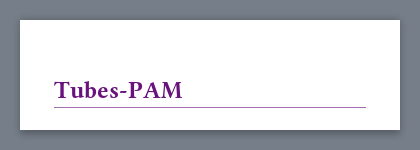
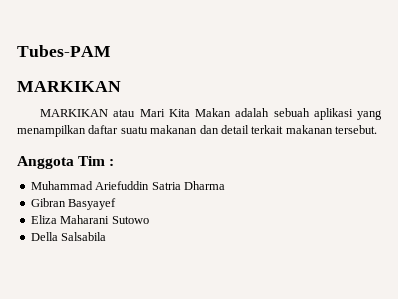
(183, 90) none -> [17,81,121,92] [40,108,382,120] [17,125,377,137] [17,156,115,169] [30,181,225,190] [30,198,117,210] [30,215,149,224] [30,232,107,241] // MARKIKAN // MARKIKAN atau Mari Kita Makan adalah sebuah aplikasi yang menampilkan daftar suatu makanan dan detail terkait makanan tersebut. // Anggota Tim : // Muhammad Ariefuddin Satria Dharma // Gibran Basyayef // Eliza Maharani Sutowo // Della Salsabila

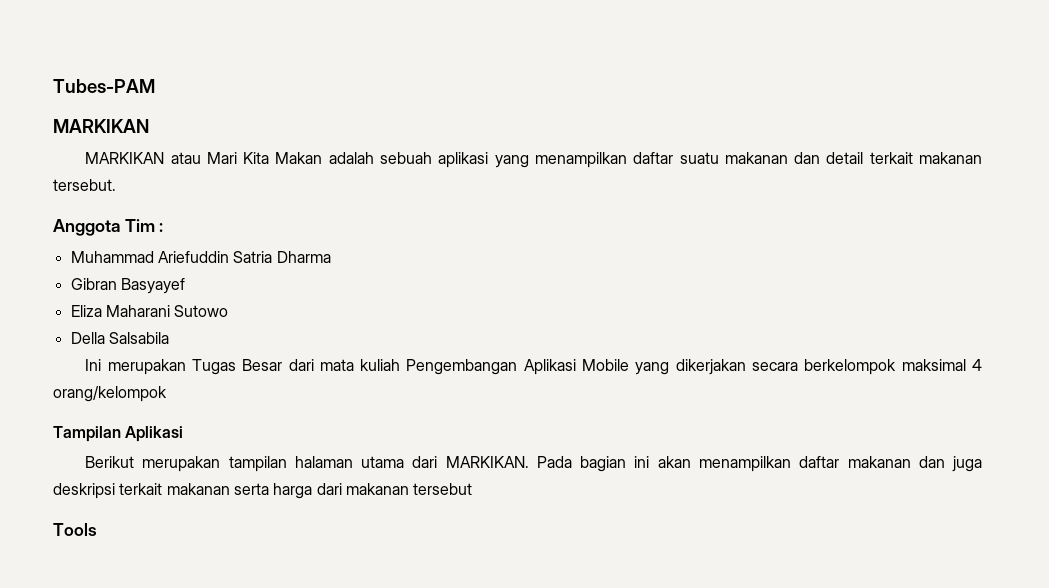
(107, 236) none -> [85,359,982,375] [53,386,167,402] [53,426,184,442] [85,456,983,472] [53,483,473,499] [53,523,97,536] // Ini merupakan Tugas Besar dari mata kuliah Pengembangan Aplikasi Mobile yang dikerjakan secara berkelompok maksimal 4 orang/kelompok // Tampilan Aplikasi // Berikut merupakan tampilan halaman utama dari MARKIKAN. Pada bagian ini akan menampilkan daftar makanan dan juga deskripsi terkait makanan serta harga dari makanan tersebut // Tools

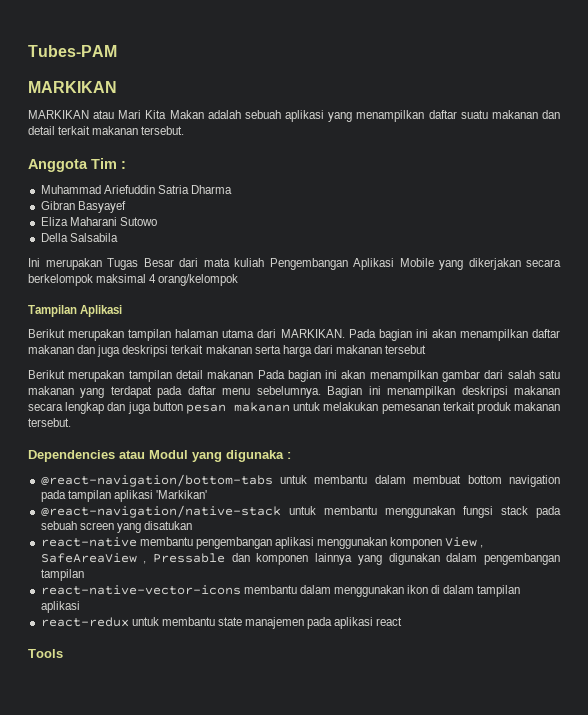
(473, 489) none -> [28,370,561,382] [28,386,560,398] [28,402,560,414] [28,418,71,427] [28,450,291,462] [40,474,560,487] [40,490,207,502] [40,505,561,518] [40,521,192,533] [40,537,484,549] [40,553,560,565] [40,569,84,581] [40,585,521,597] [40,601,80,613] [40,617,403,629] // Berikut merupakan tampilan detail makanan Pada bagian ini akan menampilkan gambar dari salah satu makanan yang terdapat pada daftar menu sebelumnya. Bagian ini menampilkan deskripsi makanan secara lengkap dan juga button pesan makanan untuk melakukan pemesanan terkait produk makanan tersebut. // Dependencies atau Modul yang digunaka : // @react-navigation/bottom-tabs untuk membantu dalam membuat bottom navigation pada tampilan aplikasi 'Markikan' // @react-navigation/native-stack untuk membantu menggunakan fungsi stack pada sebuah screen yang disatukan // react-native membantu pengembangan aplikasi menggunakan komponen View , SafeAreaView , Pressable dan komponen lainnya yang digunakan dalam pengembangan tampilan // react-native-vector-icons membantu dalam menggunakan ikon di dalam tampilan aplikasi // react-redux untuk membantu state manajemen pada aplikasi react

